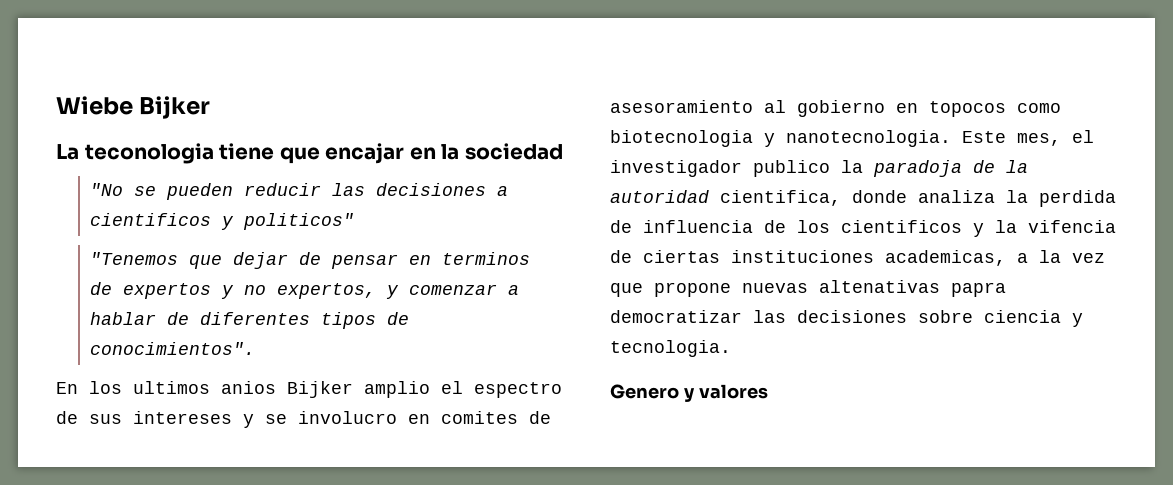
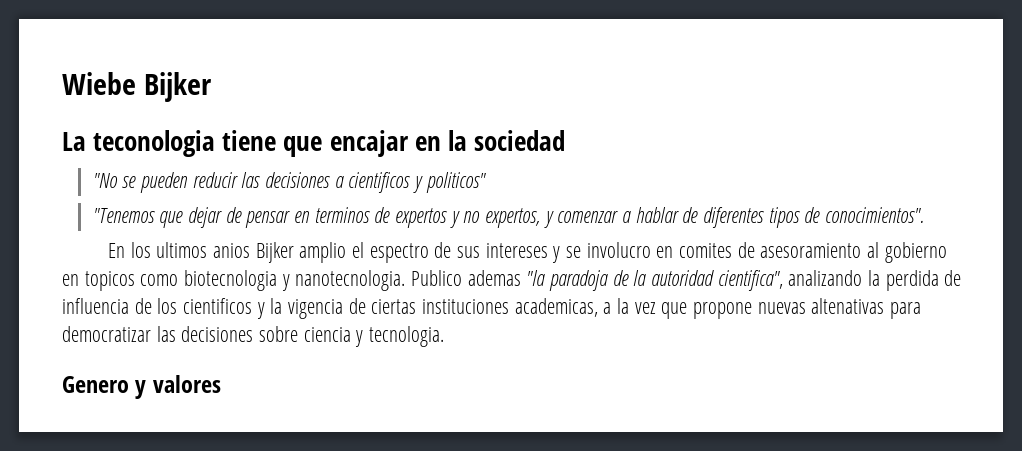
[929,101,1006,117] topocos -> [84,271,135,291] topicos
[962,130,1094,146] [610,160,863,177] Este mes, el investigador publico la -> [411,270,546,286] Publico ademas "la
[720,190,995,206] cientifica, donde analiza -> [717,270,863,291] cientifica", analizando
[1028,220,1116,233] vifencia -> [288,299,344,319] vigencia
[951,282,1006,297] papra -> [890,302,922,319] para

